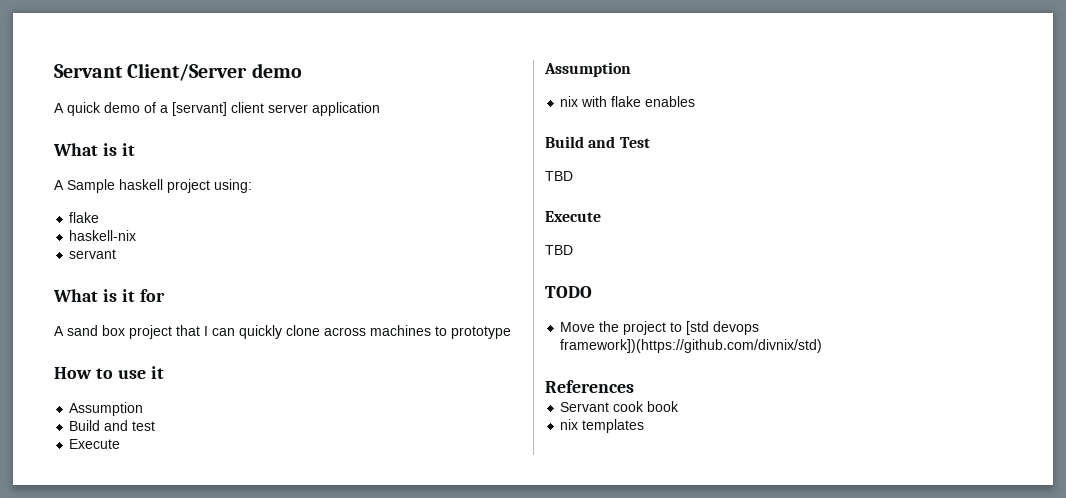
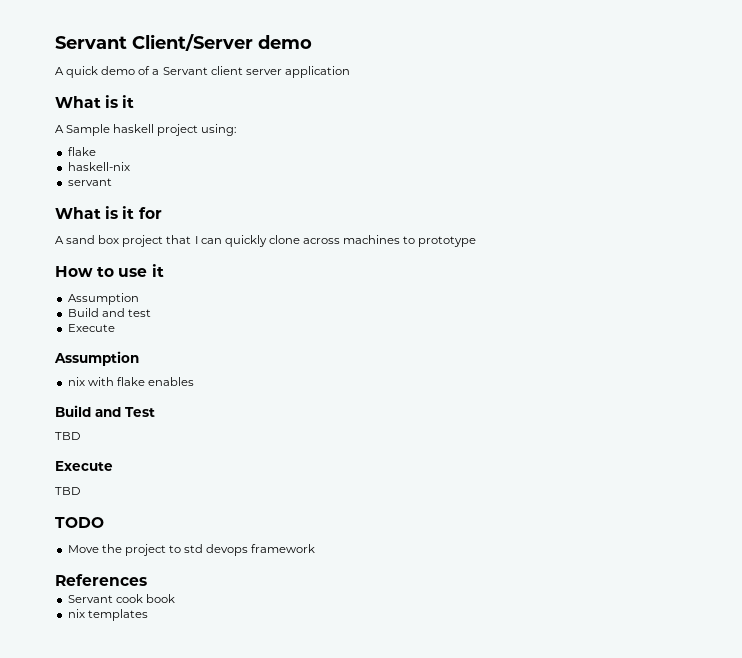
[172,102,227,116] [servant] -> [162,67,208,75] Servant
[686,321,760,335] [560,339,823,353] [std devops framework])(https://github.com/divnix/std) -> [184,544,316,556] std devops framework

